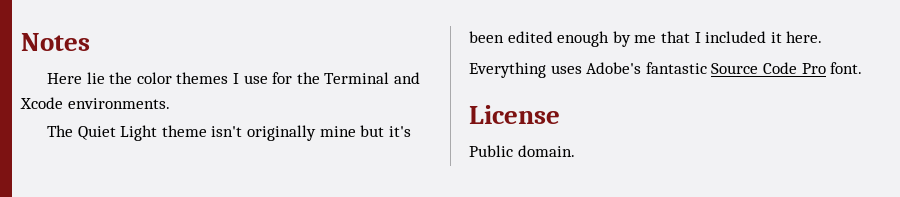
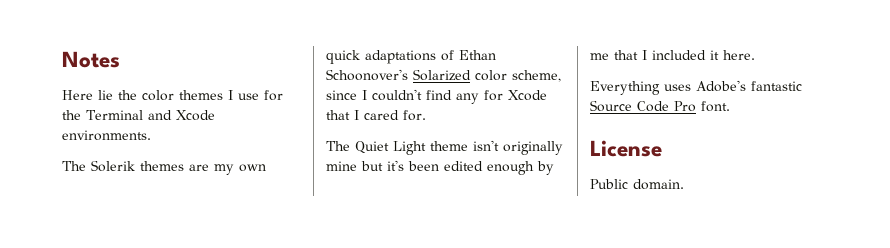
(170, 103) none -> [62,160,266,175] [326,50,496,64] [326,69,561,82] [326,89,547,104] [326,110,426,121] // The Solerik themes are my own quick adaptations of Ethan Schoonover's Solarized color scheme, since I couldn't find any for Xcode that I cared for.

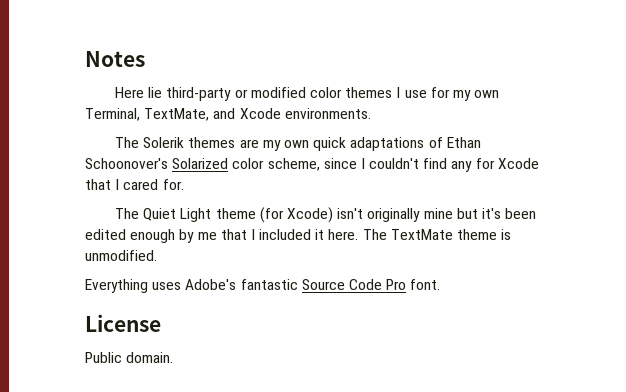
[118,90,137,100] the -> [166,87,306,101] third-party or modified
[62,110,143,120] the Terminal -> [452,90,500,101] [85,108,210,121] my own Terminal, TextMate,
(468, 146) none -> [259,207,333,223] (for Xcode)
(755, 55) none -> [362,229,512,240] [85,250,157,261] The TextMate theme is unmodified.

